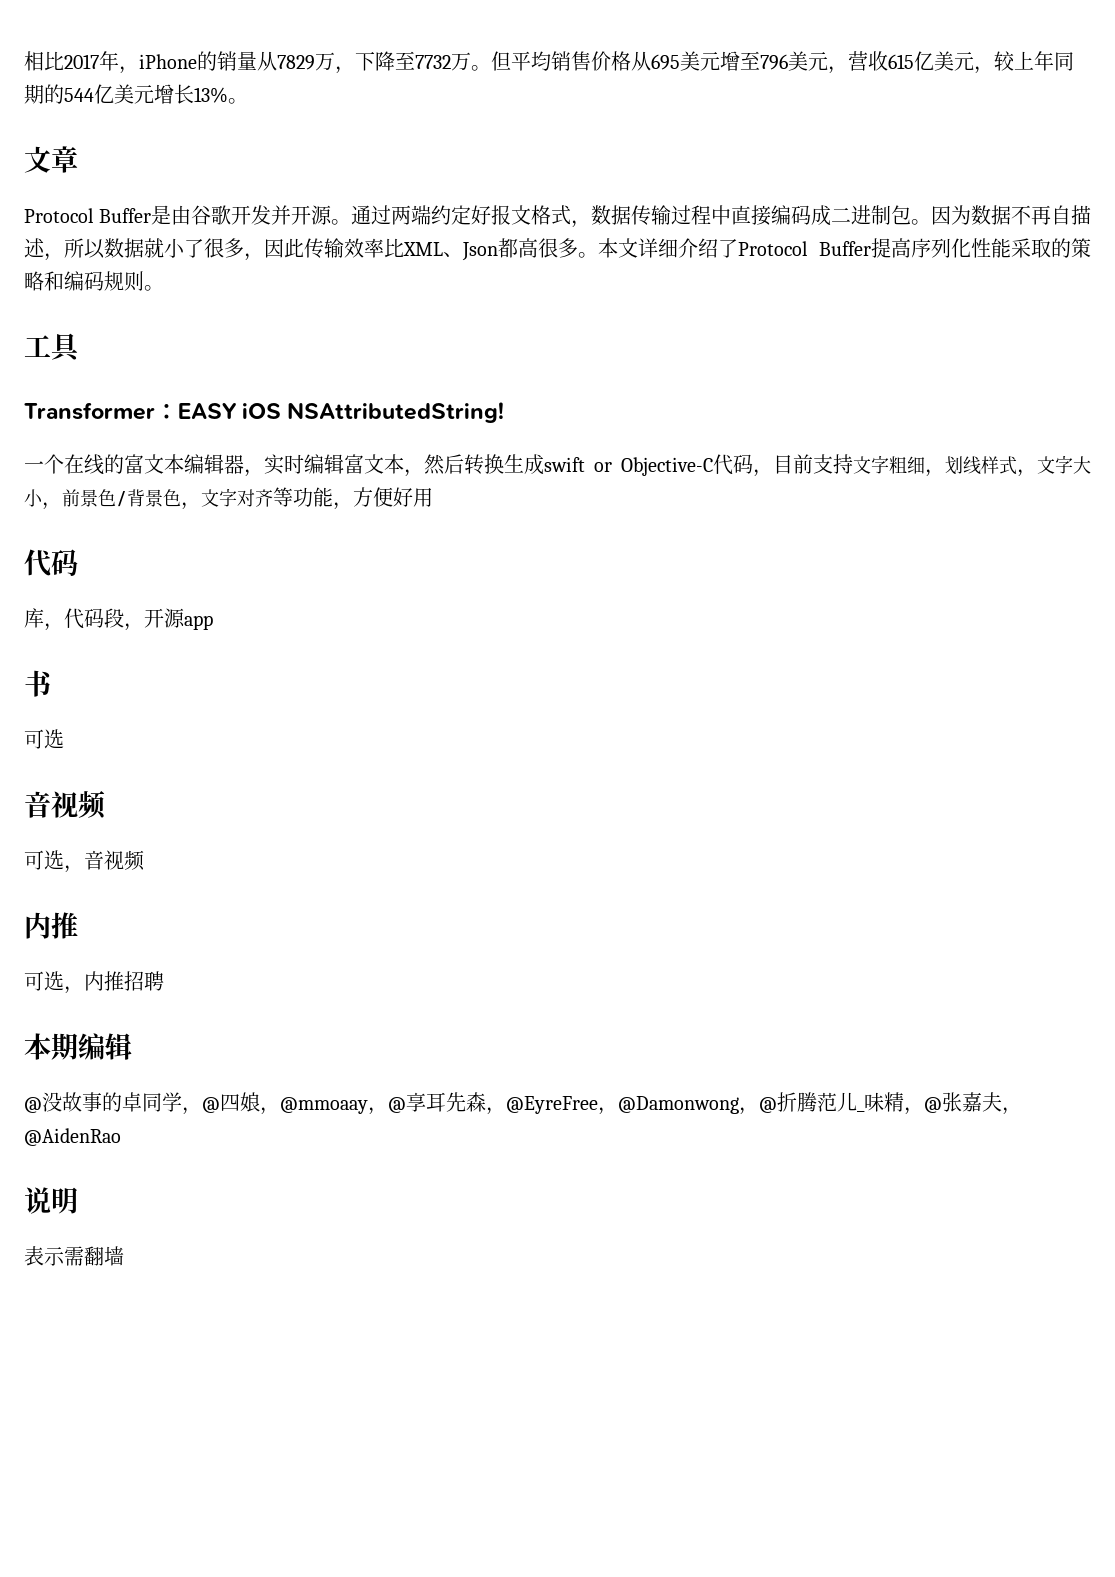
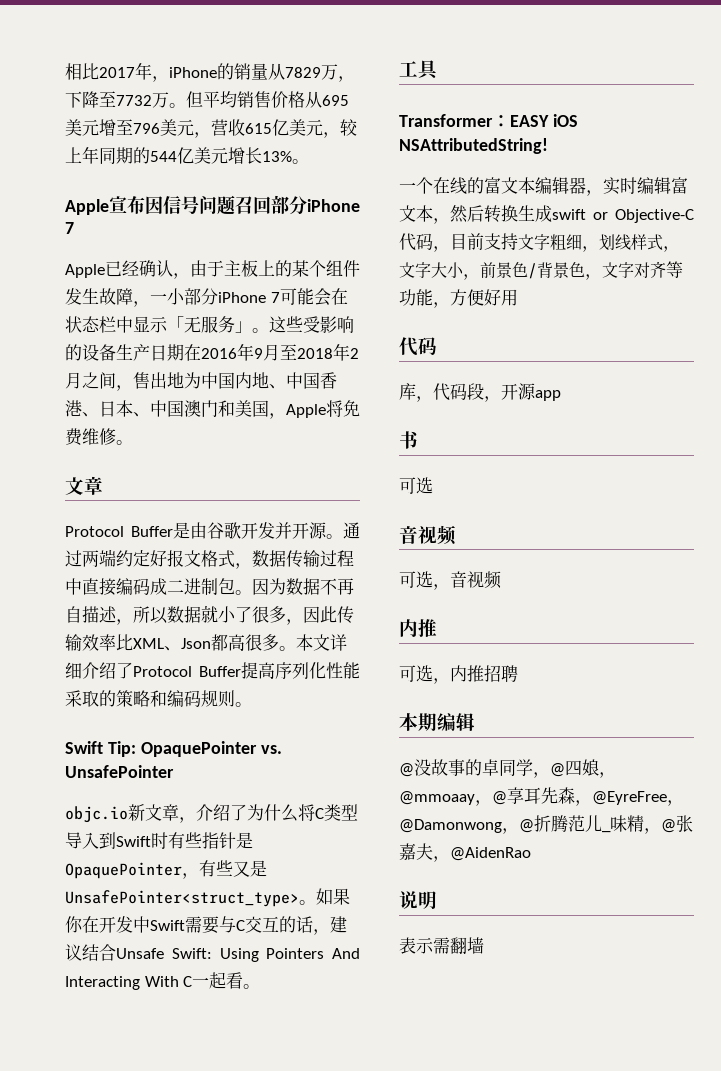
(248, 101) none -> [65,195,360,215] [65,222,74,234] [65,260,360,279] [65,288,348,307] [65,316,354,333] [65,343,359,361] [65,372,337,391] [65,400,360,419] [65,428,133,446] // Apple宣布因信号问题召回部分iPhone 7 // Apple已经确认，由于主板上的某个组件发生故障，一小部分iPhone 7可能会在状态栏中显示「无服务」。这些受影响的设备生产日期在2016年9月至2018年2月之间，售出地为中国内地、中国香港、日本、中国澳门和美国，Apple将免费维修。
(164, 288) none -> [65,741,282,757] [65,765,174,778] [65,804,358,823] [65,832,253,849] [65,860,267,879] [65,888,350,907] [65,916,347,935] [65,944,360,962] [65,972,261,990] // Swift Tip: OpaquePointer vs. UnsafePointer // objc.io新文章，介绍了为什么将C类型导入到Swift时有些指针是OpaquePointer，有些又是UnsafePointer<struct_type>。如果你在开发中Swift需要与C交互的话，建议结合Unsafe Swift: Using Pointers And Interacting With C一起看。

